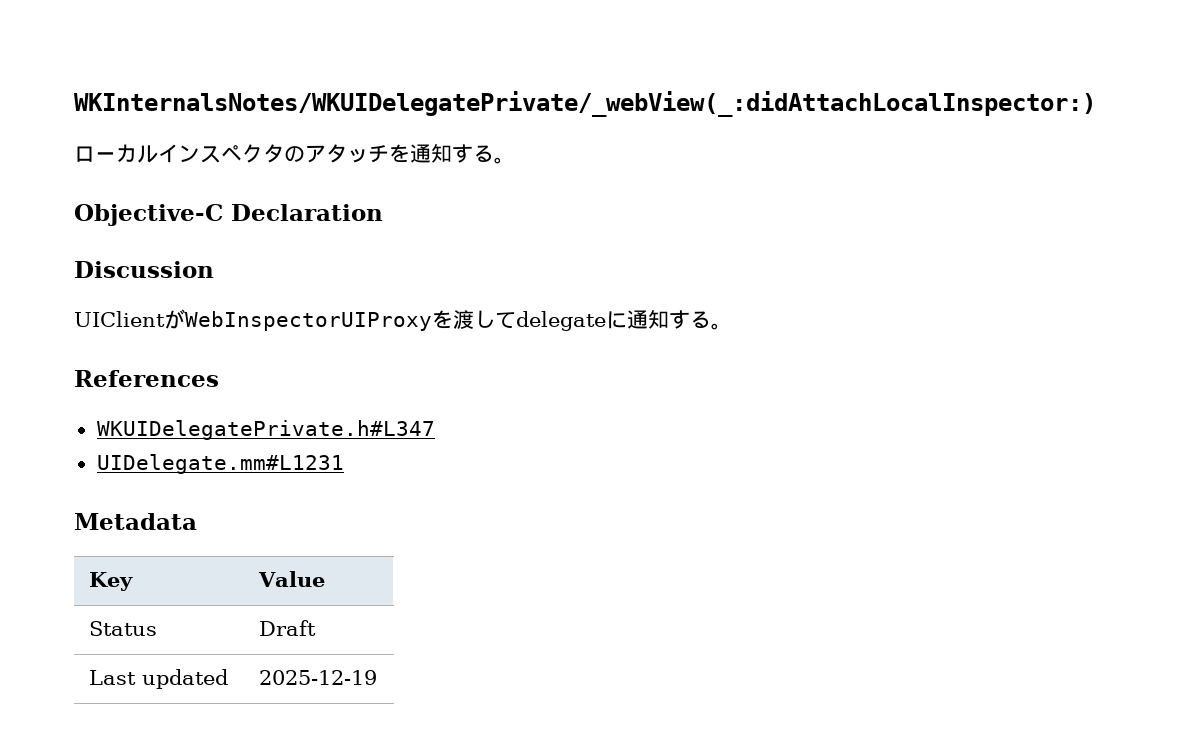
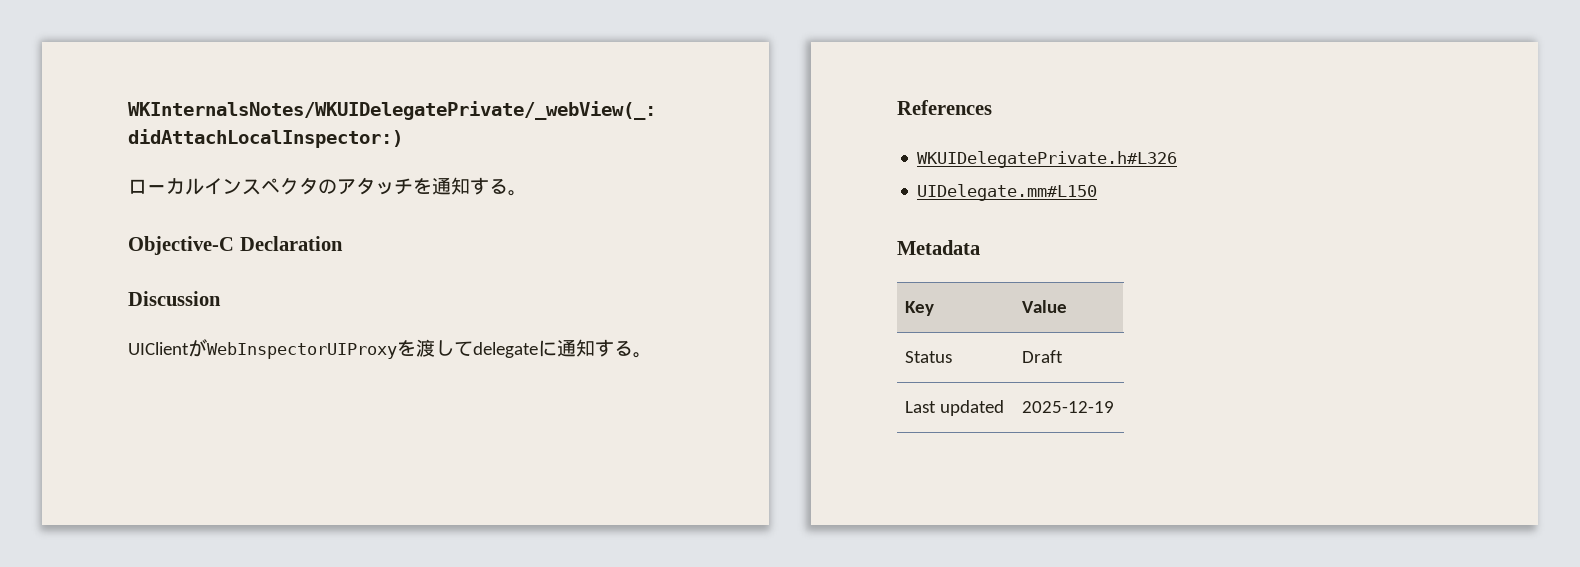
[96,420,435,440] [96,454,344,474] WKUIDelegatePrivate.h#L347 // UIDelegate.mm#L1231 -> [917,151,1178,168] [917,184,1098,201] WKUIDelegatePrivate.h#L326 // UIDelegate.mm#L150

